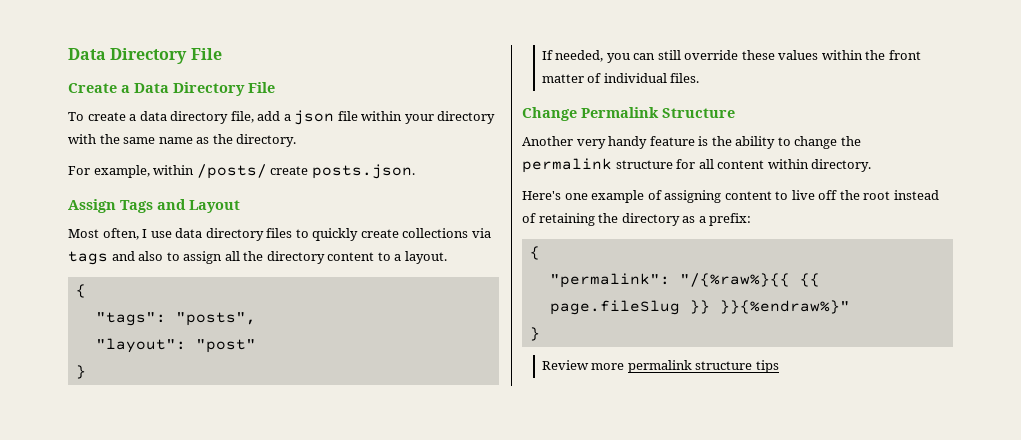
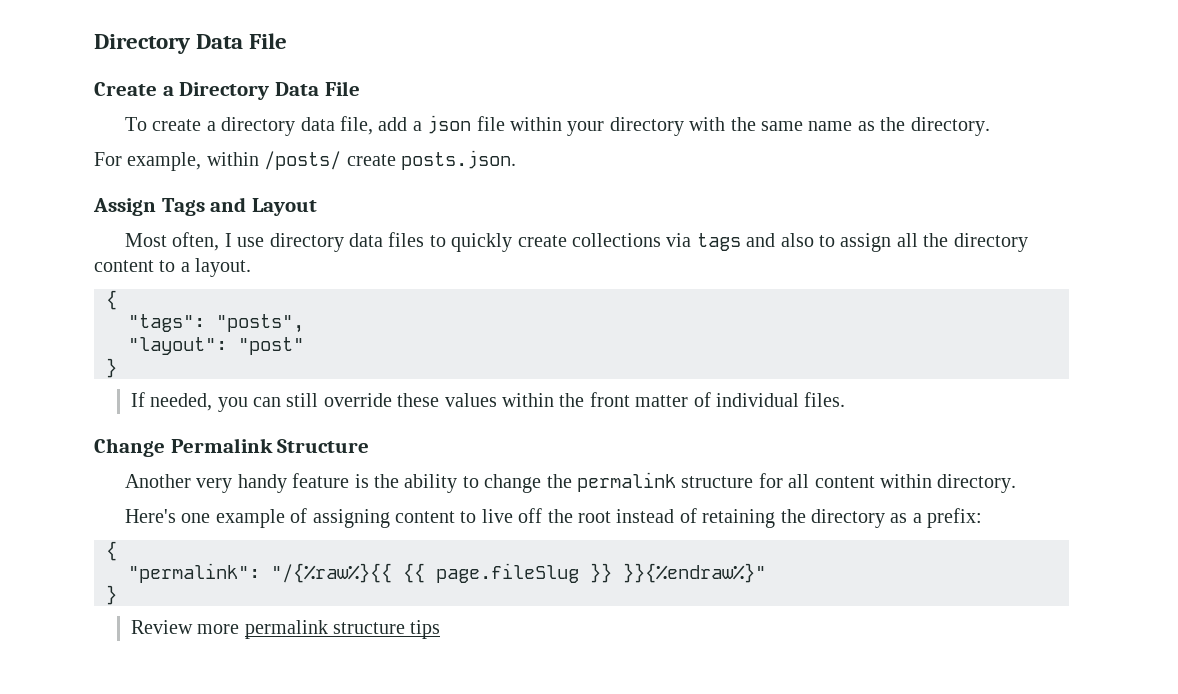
[68,48,188,64] Data Directory -> [94,34,244,54] Directory Data
[134,82,245,96] Data Directory -> [179,82,320,100] Directory Data
[139,111,229,124] data directory -> [221,117,335,136] directory data
[175,228,264,241] data directory -> [269,233,383,252] directory data

